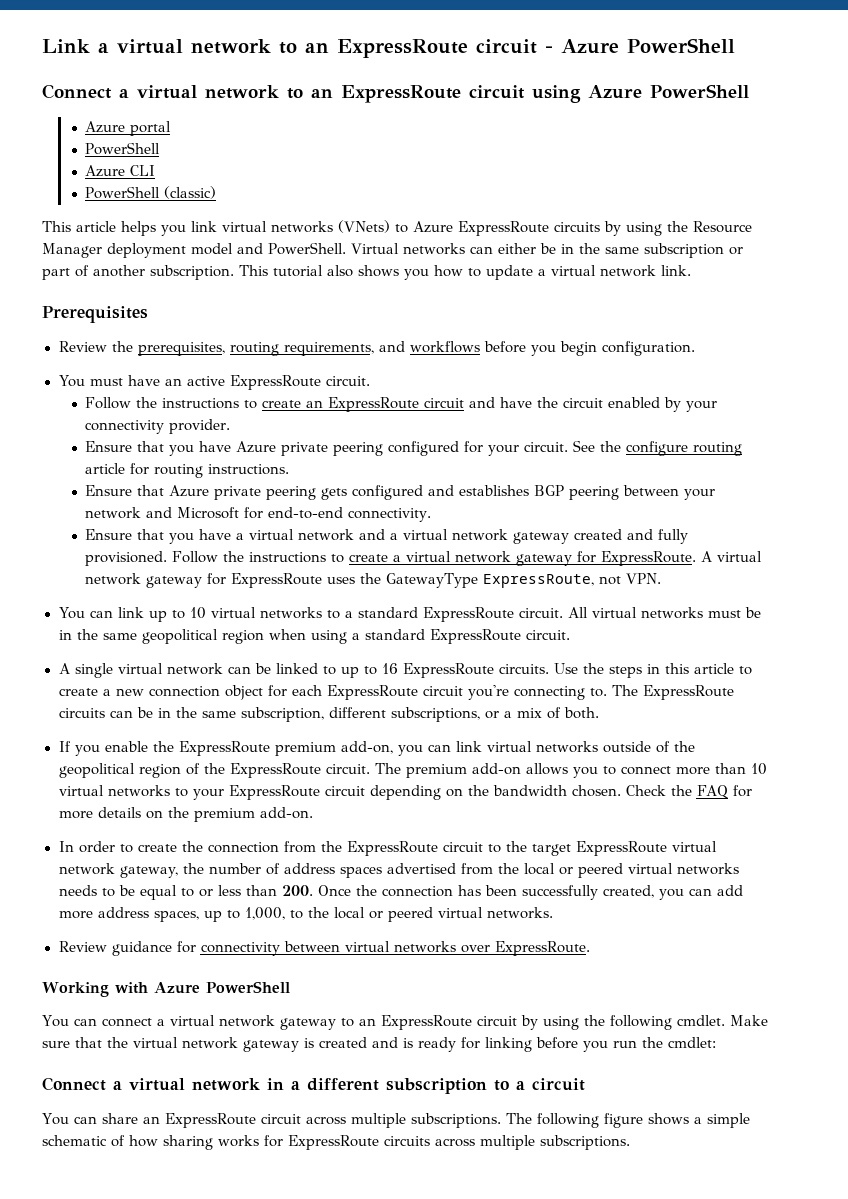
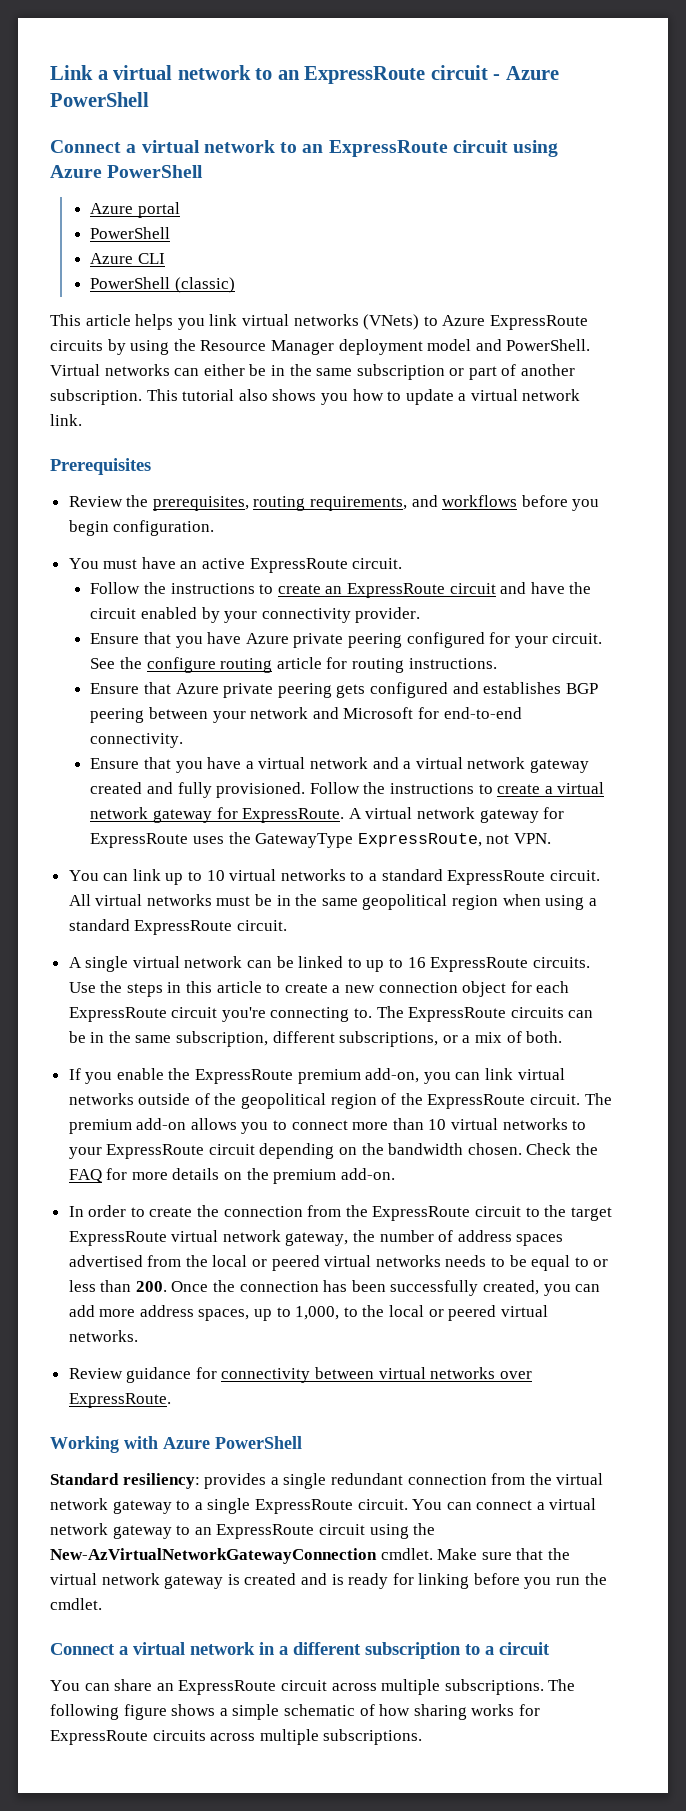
(290, 987) none -> [50,1473,604,1489] [50,1498,408,1514] Standard resiliency: provides a single redundant connection from the virtual network gateway to a single ExpressRoute circuit.
[520,1015,672,1030] by using the following -> [369,1523,436,1539] [50,1548,377,1564] using the New-AzVirtualNetworkGatewayConnection
[668,1037,716,1048] cmdlet: -> [50,1598,102,1610] cmdlet.

